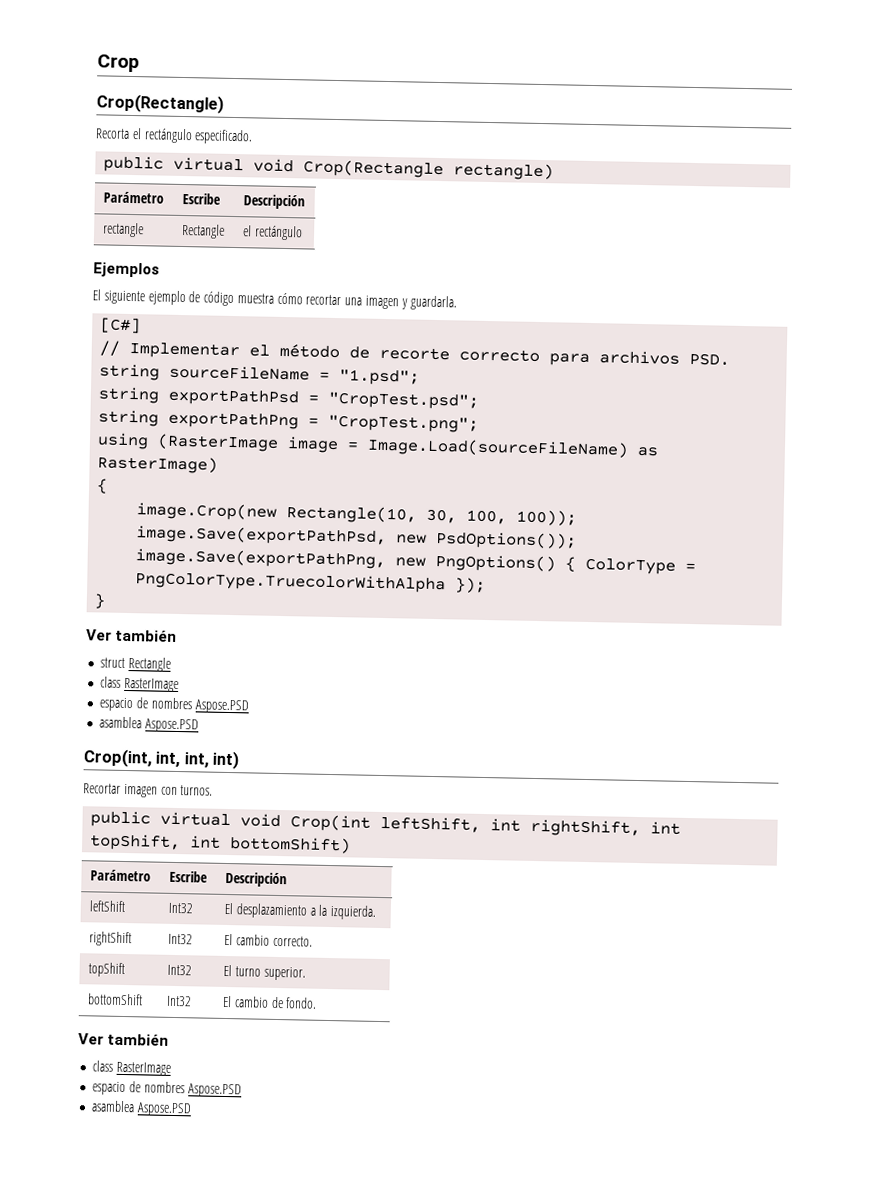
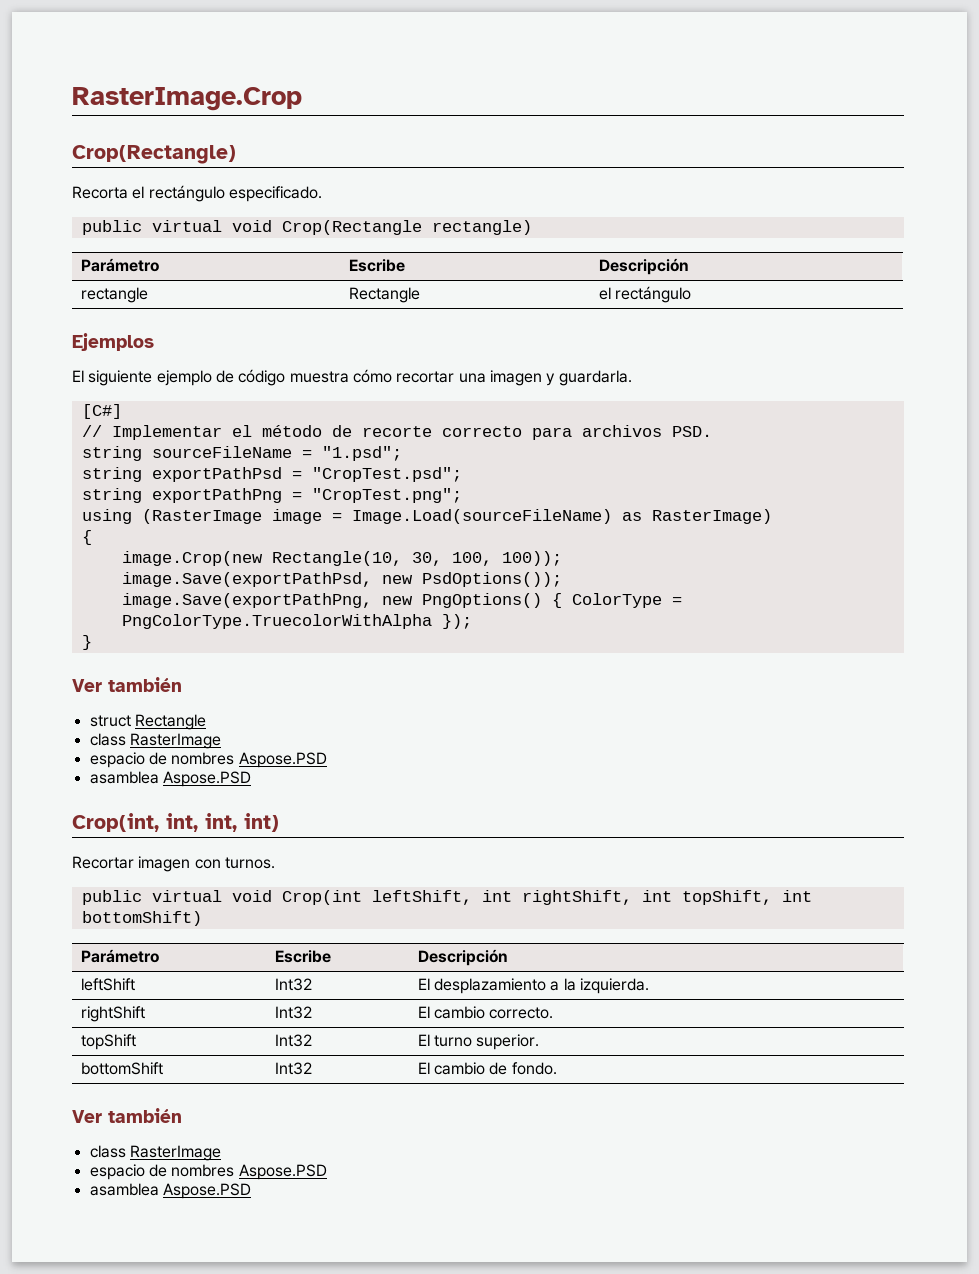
[97,54,140,73] Crop -> [72,87,302,111] RasterImage.Crop

